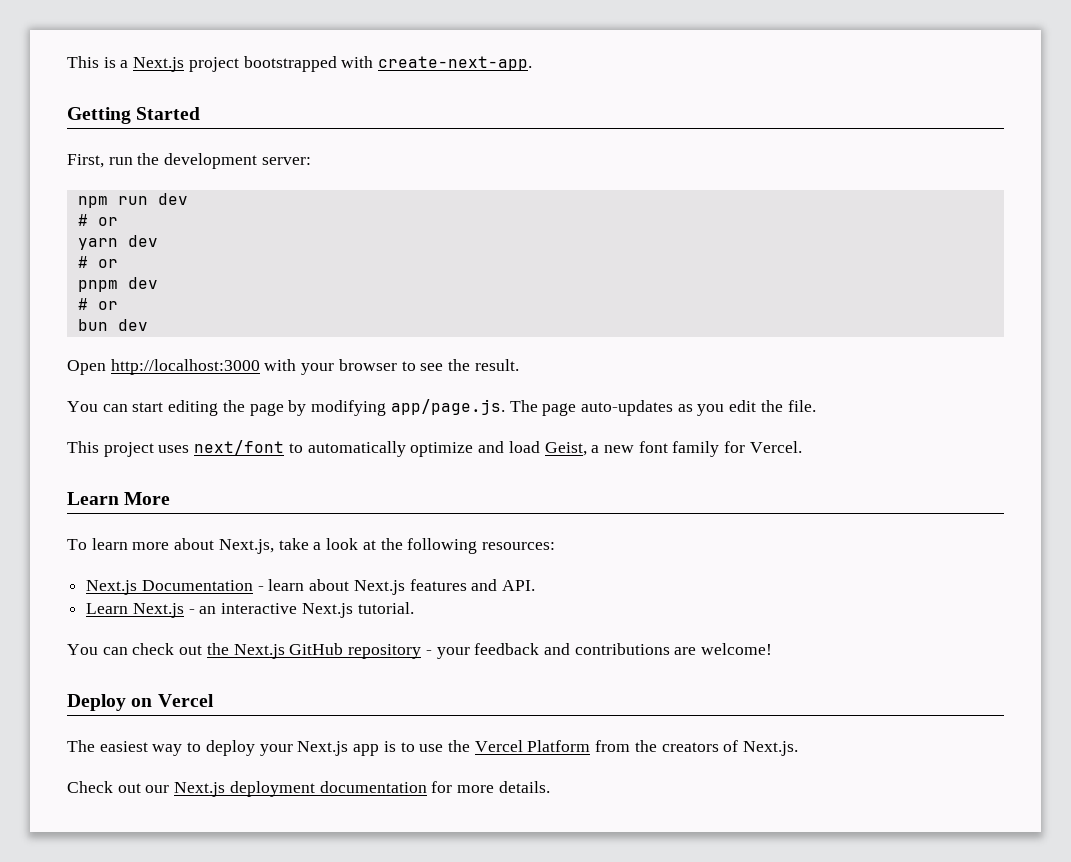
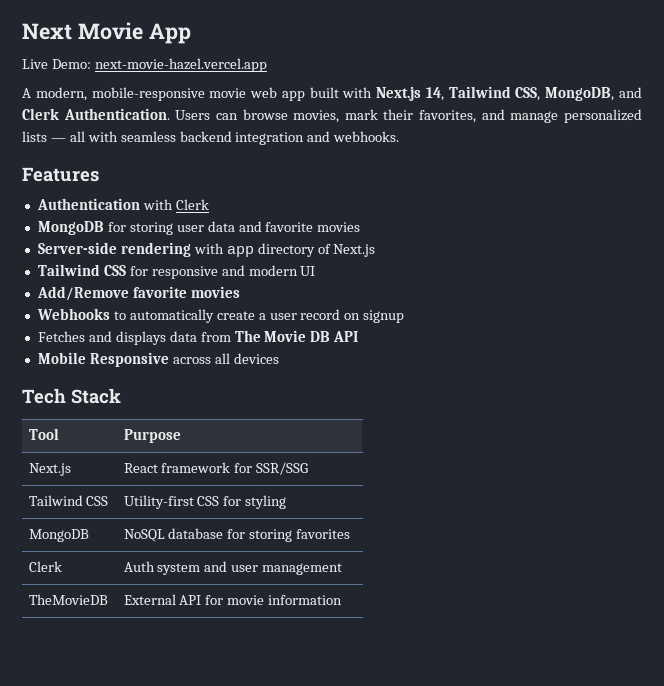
[67,56,533,72] [67,107,201,124] [67,153,311,169] [77,193,188,208] [77,214,118,226] [77,235,158,250] [77,256,118,268] [77,277,158,292] [77,298,118,310] [77,319,148,331] [67,359,519,375] [67,399,816,416] [67,440,802,457] [67,492,171,505] [67,538,555,554] [86,579,536,595] [86,602,414,618] [67,643,773,659] [67,694,214,711] [67,740,799,756] [67,781,550,797] This is a Next.js project bootstrapped with create-next-app. // Getting Started // First, run the development server: // npm run dev // # or // yarn dev // # or // pnpm dev // # or // bun dev // Open http://localhost:3000 with your browser to see the result. // You can start editing the page by modifying app/page.js. The page auto-updates as you edit the file. // This project uses next/font to automatically optimize and load Geist, a new font family for Vercel. // Learn More // To learn more about Next.js, take a look at the following resources: // Next.js Documentation - learn about Next.js features and API. // Learn Next.js - an interactive Next.js tutorial. // You can check out the Next.js GitHub repository - your feedback and contributions are welcome! // Deploy on Vercel // The easiest way to deploy your Next.js app is to use the Vercel Platform from the creators of Next.js. // Check out our Next.js deployment documentation for more details. -> [22,22,191,44] [22,58,267,72] [22,86,642,101] [22,108,642,123] [22,131,400,145] [22,167,99,182] [36,198,209,210] [37,221,361,235] [37,242,376,257] [37,264,316,279] [36,286,240,301] [36,308,405,323] [37,330,359,345] [37,352,279,367] [22,388,121,404] [28,428,59,440] [123,429,181,443] [28,463,71,476] [123,462,309,475] [28,495,109,506] [123,495,287,509] [28,529,89,542] [123,528,351,542] [28,561,62,572] [123,561,343,575] [28,594,108,605] [123,594,343,605] Next Movie App // Live Demo: next-movie-hazel.vercel.app // A modern, mobile-responsive movie web app built with Next.js 14, Tailwind CSS, MongoDB, and Clerk Authentication. Users can browse movies, mark their favorites, and manage personalized lists — all with seamless backend integration and webhooks. // Features // Authentication with Clerk // MongoDB for storing user data and favorite movies // Server-side rendering with app directory of Next.js // Tailwind CSS for responsive and modern UI // Add/Remove favorite movies // Webhooks to automatically create a user record on signup // Fetches and displays data from The Movie DB API // Mobile Responsive across all devices // Tech Stack // Tool | Purpose // Next.js | React framework for SSR/SSG // Tailwind CSS | Utility-first CSS for styling // MongoDB | NoSQL database for storing favorites // Clerk | Auth system and user management // TheMovieDB | External API for movie information

